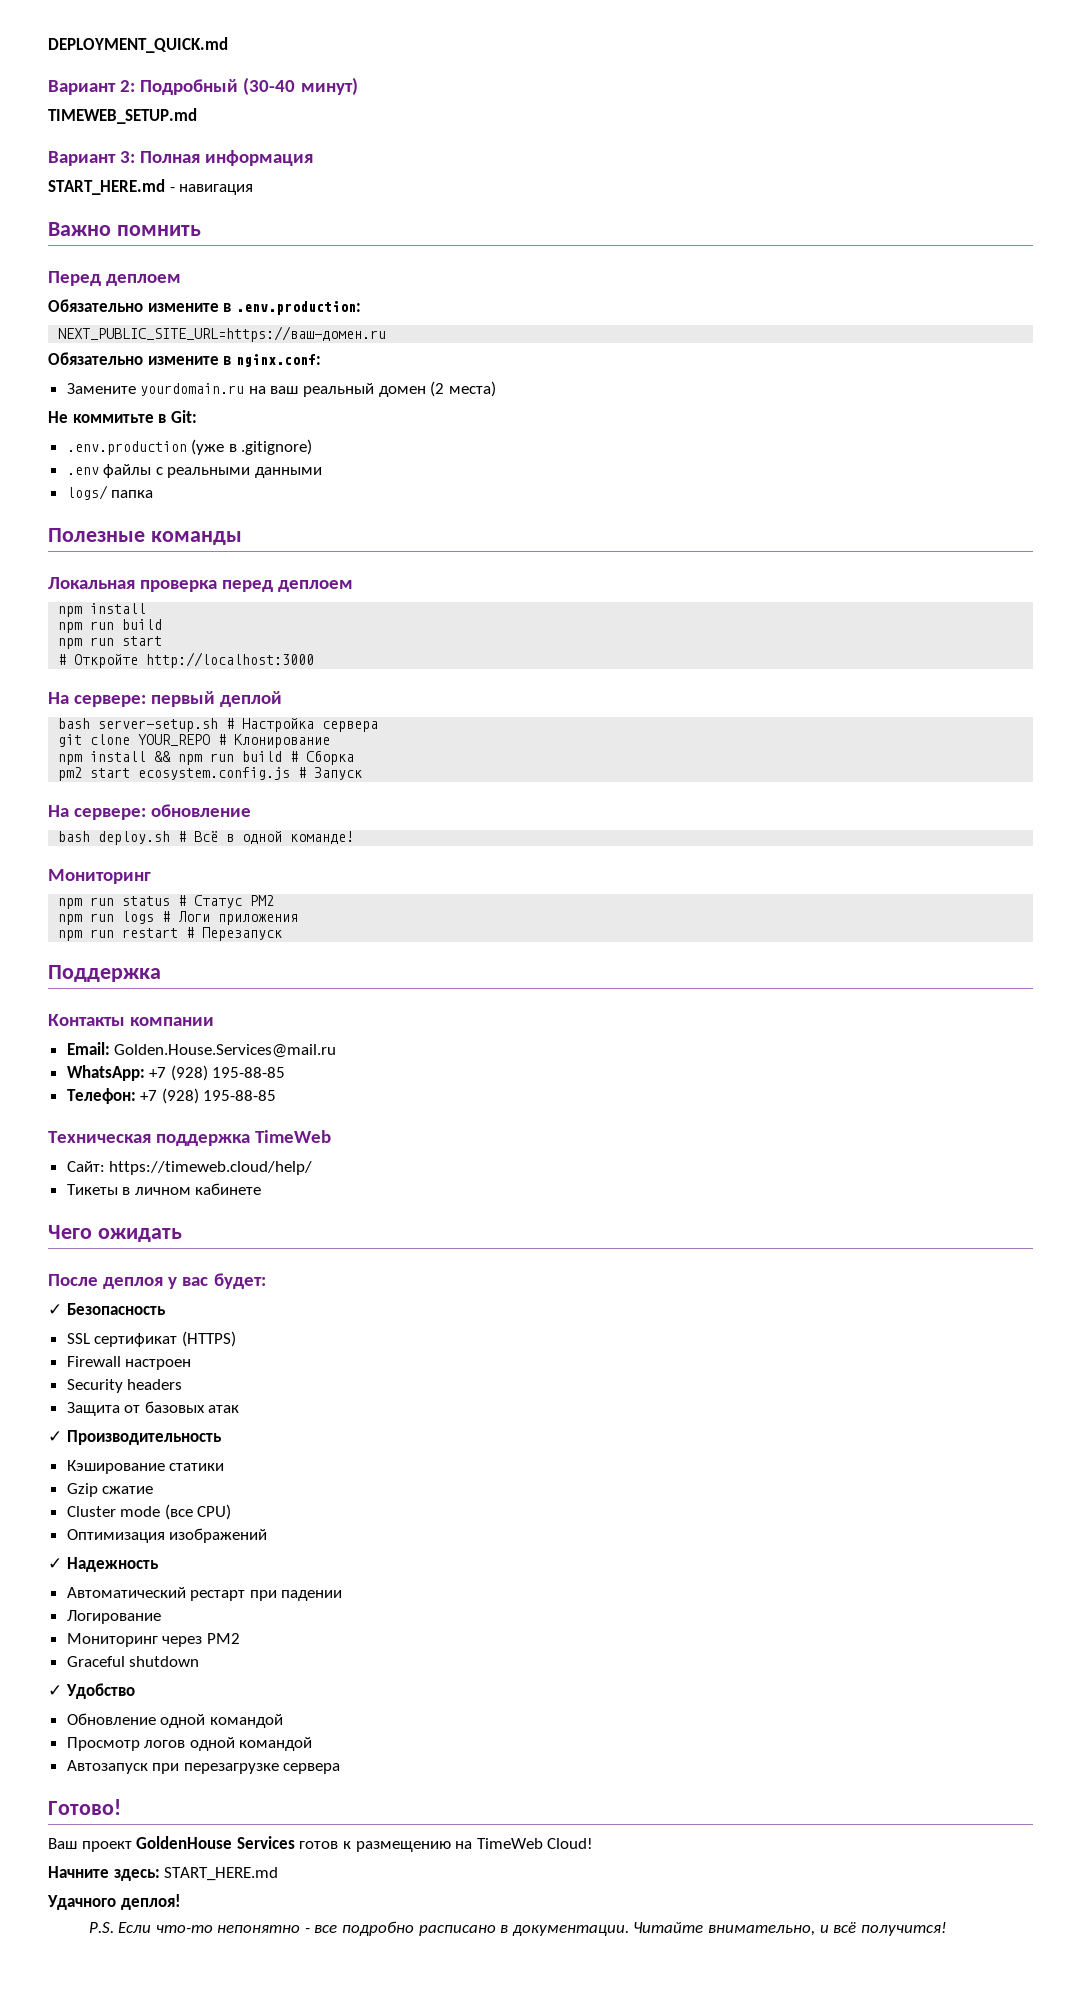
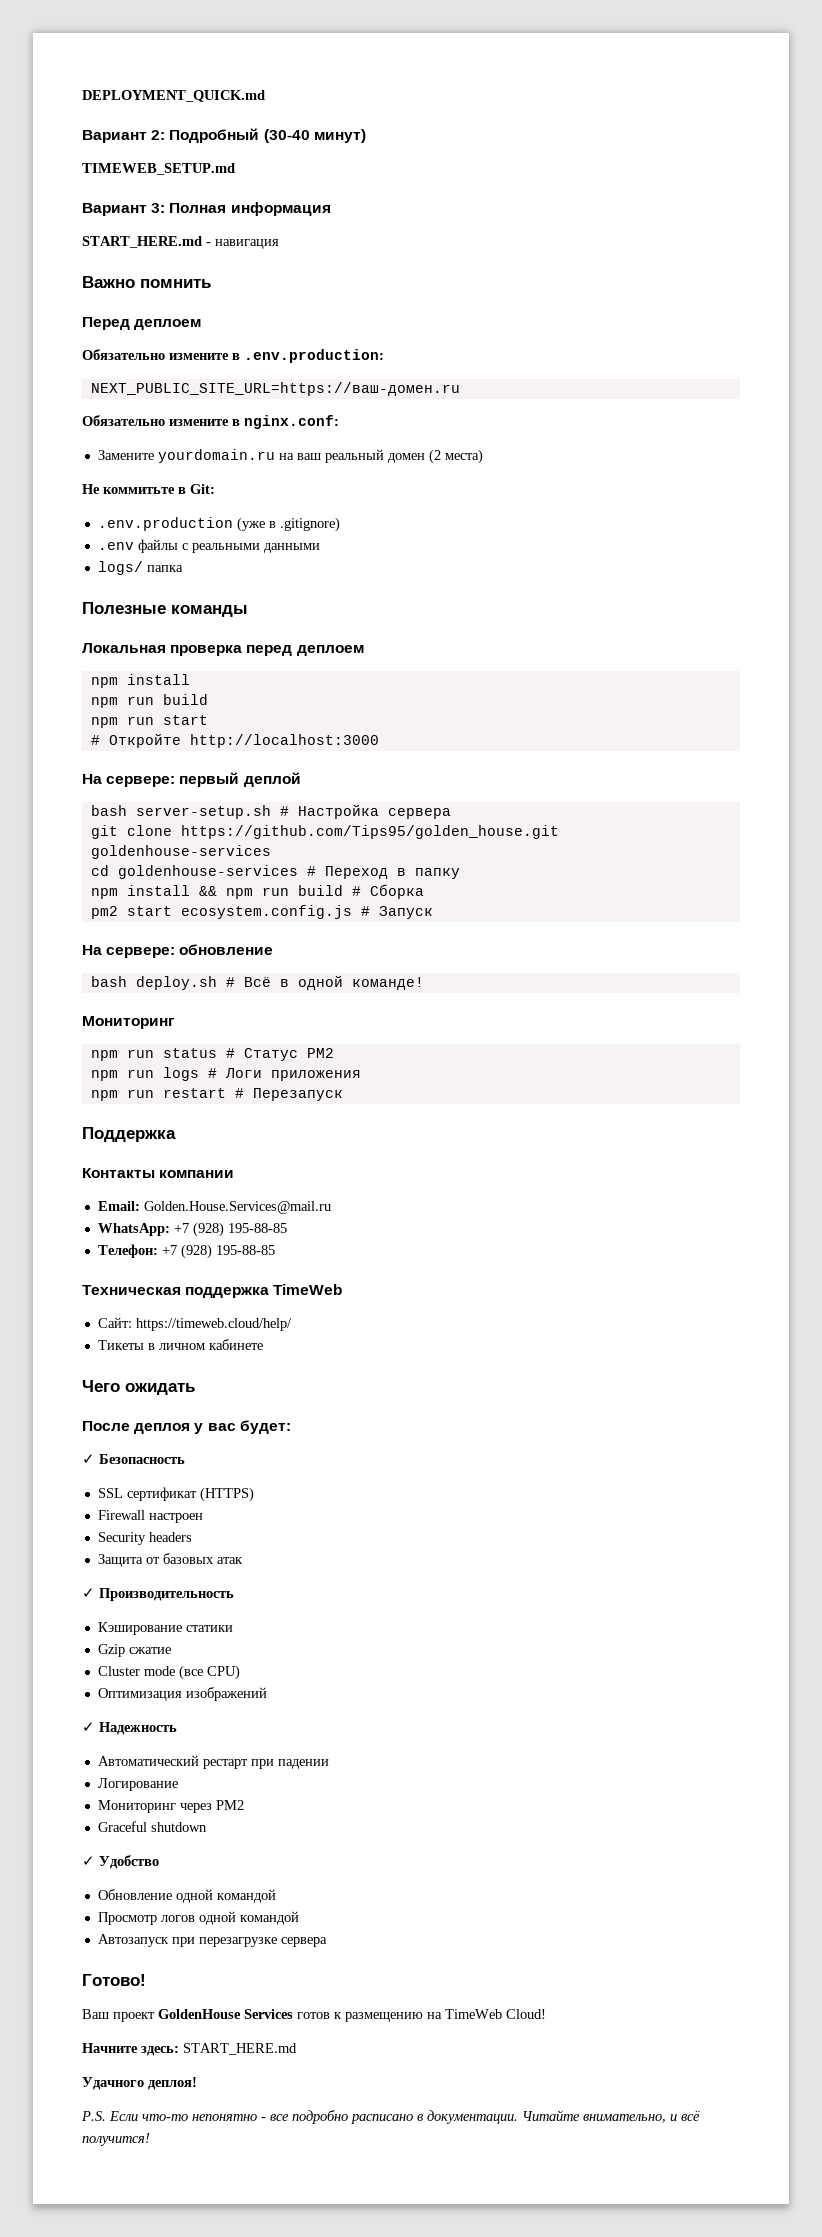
[138,734,331,748] YOUR_REPO # Клонирование -> [180,825,559,839] [90,845,271,859] [90,865,460,879] https://github.com/Tips95/golden_house.git goldenhouse-services // cd goldenhouse-services # Переход в папку

